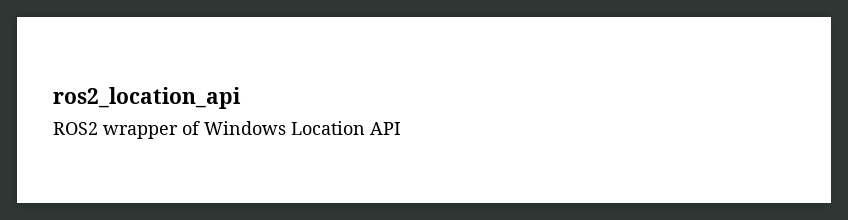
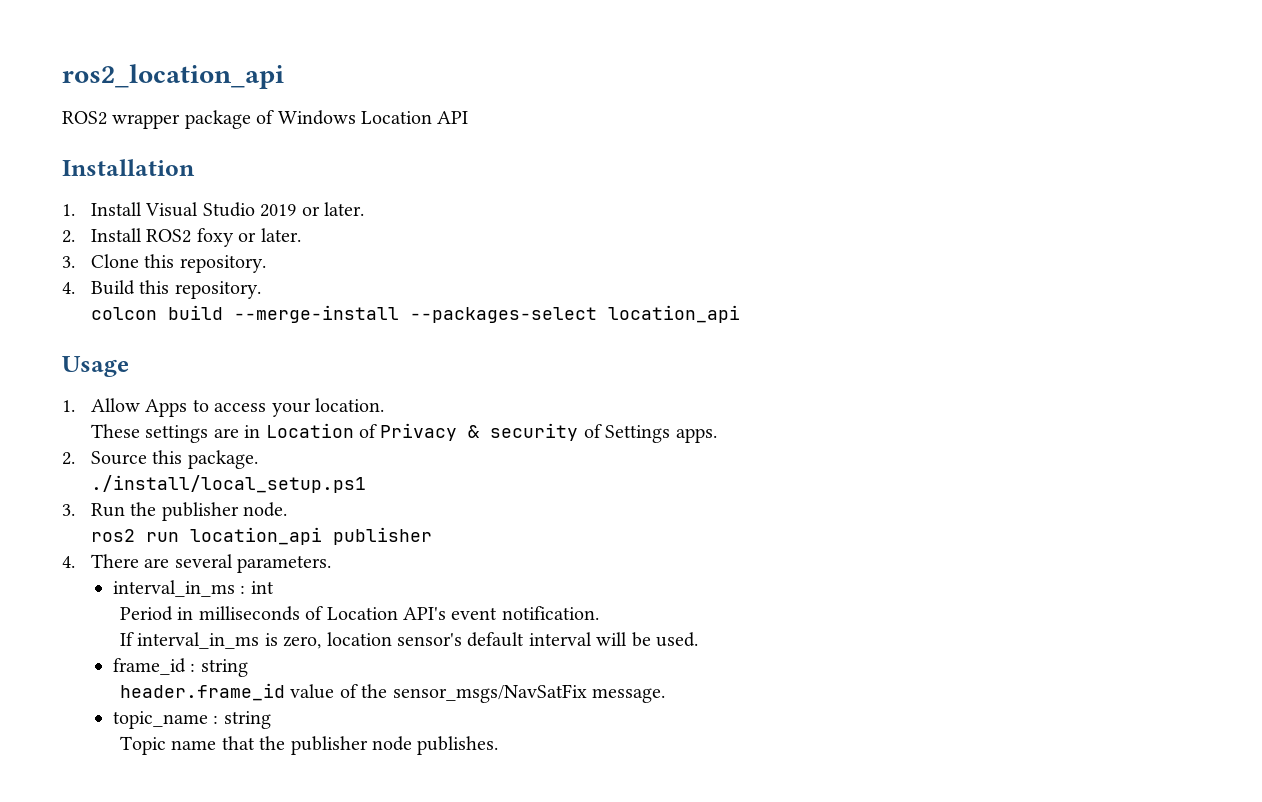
(178, 132) none -> [184,110,251,129] package
(401, 128) none -> [62,159,195,176] [62,202,364,217] [62,228,301,247] [62,254,266,273] [62,280,261,299] [90,305,740,323] [62,356,129,377] [62,398,384,417] [90,423,717,443] [62,450,258,469] [90,475,366,493] [62,502,288,521] [90,527,432,545] [62,554,332,573] [112,580,274,597] [119,606,599,621] [119,632,698,649] [112,658,248,677] [119,683,665,703] [112,711,271,729] [119,736,499,755] // Installation // 1. Install Visual Studio 2019 or later. // 2. Install ROS2 foxy or later. // 3. Clone this repository. // 4. Build this repository. // colcon build --merge-install --packages-select location_api // Usage // 1. Allow Apps to access your location. // These settings are in Location of Privacy & security of Settings apps. // 2. Source this package. // ./install/local_setup.ps1 // 3. Run the publisher node. // ros2 run location_api publisher // 4. There are several parameters. // interval_in_ms : int // Period in milliseconds of Location API's event notification. // If interval_in_ms is zero, location sensor's default interval will be used. // frame_id : string // header.frame_id value of the sensor_msgs/NavSatFix message. // topic_name : string // Topic name that the publisher node publishes.

